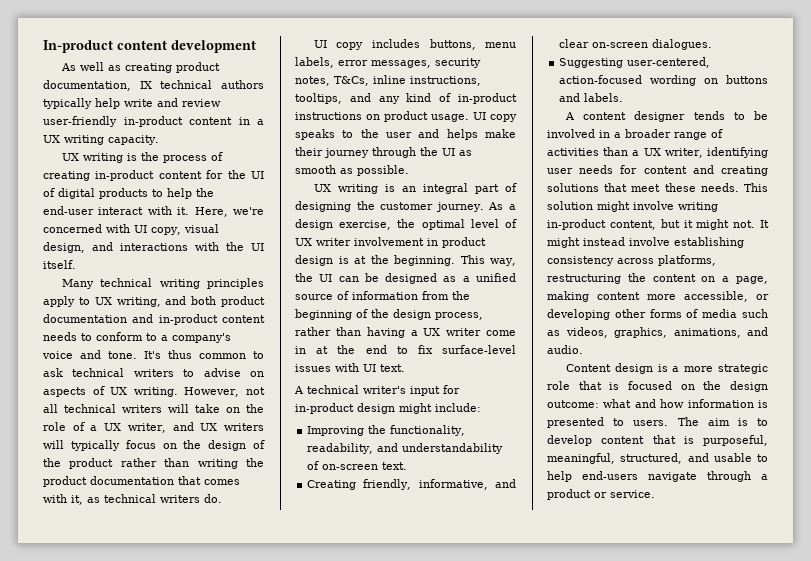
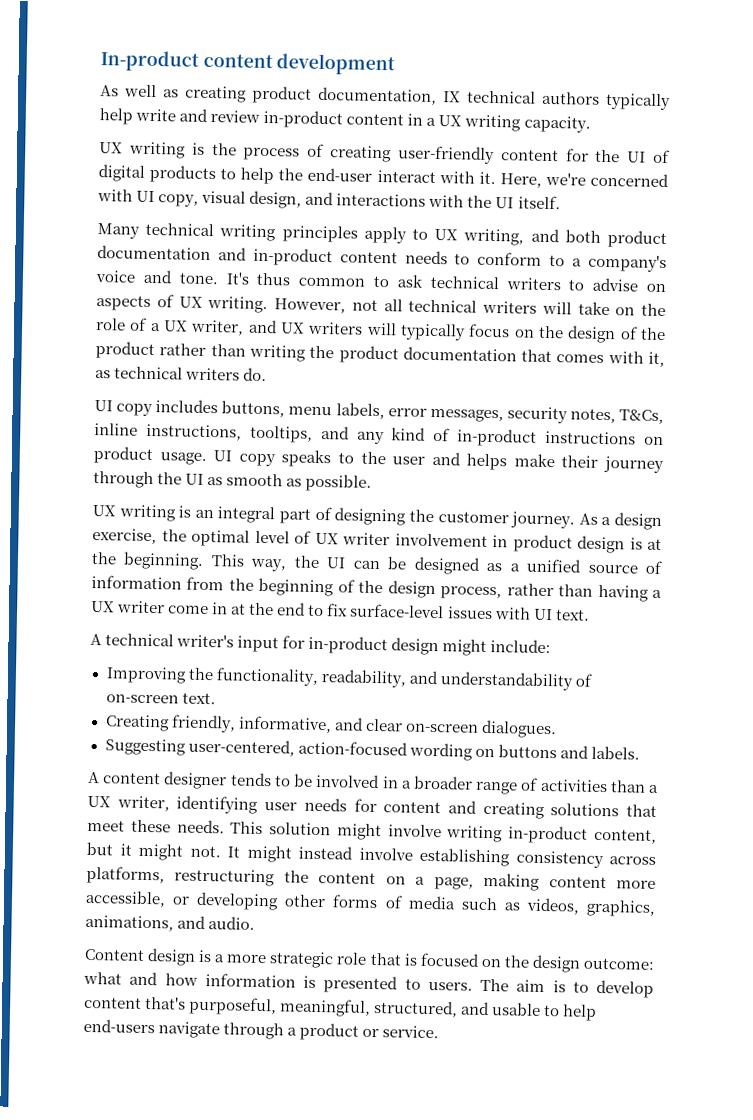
[43,116,117,127] user-friendly -> (261, 116) none
[95,170,155,181] in-product -> [397,145,495,165] user-friendly
[652,435,694,444] that is -> [145,996,187,1010] that's

